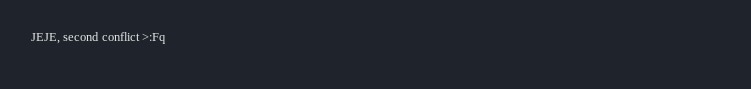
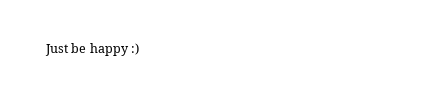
[31,32,167,44] JEJE, second conflict >:Fq -> [45,43,140,56] Just be happy :)

